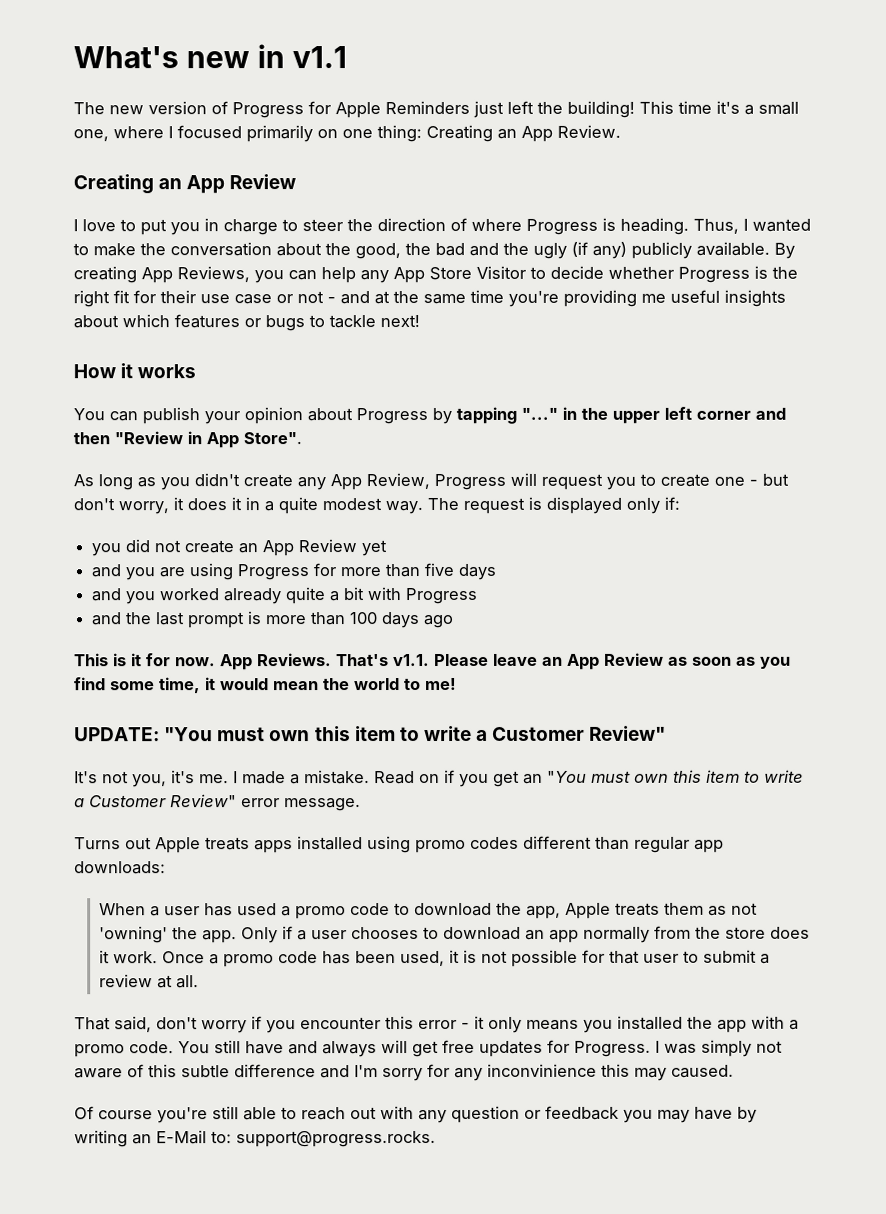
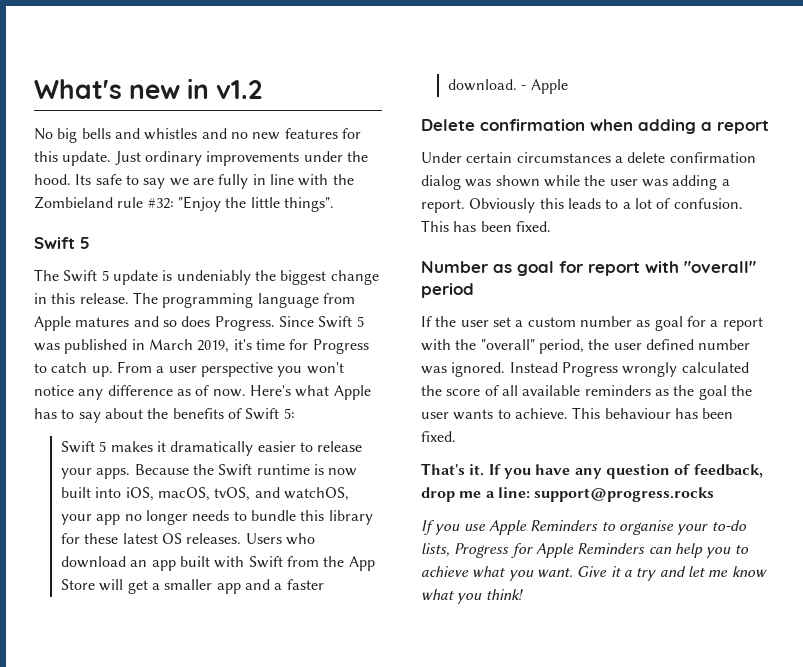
[292,46,348,69] [73,100,799,119] [73,124,621,143] [73,174,297,195] [73,217,811,236] [73,241,795,260] [73,265,798,284] [73,289,786,308] [73,314,420,332] [73,363,197,379] [73,406,786,425] [73,431,302,449] [73,472,789,491] [73,496,680,515] [91,539,388,557] [91,562,497,581] [91,587,478,605] [92,611,455,629] [74,652,791,671] [74,677,457,694] [74,725,667,742] [74,769,804,788] [74,794,361,812] [74,835,724,854] [74,861,166,875] [98,902,758,920] [98,925,810,944] [98,949,770,968] [98,974,199,989] [74,1015,799,1034] [74,1039,783,1058] [74,1063,734,1082] [74,1105,757,1124] [74,1130,436,1148] v1.1 // The new version of Progress for Apple Reminders just left the building! This time it's a small one, where I focused primarily on one thing: Creating an App Review. // Creating an App Review // I love to put you in charge to steer the direction of where Progress is heading. Thus, I wanted to make the conversation about the good, the bad and the ugly (if any) publicly available. By creating App Reviews, you can help any App Store Visitor to decide whether Progress is the right fit for their use case or not - and at the same time you're providing me useful insights about which features or bugs to tackle next! // How it works // You can publish your opinion about Progress by tapping "..." in the upper left corner and then "Review in App Store". // As long as you didn't create any App Review, Progress will request you to create one - but don't worry, it does it in a quite modest way. The request is displayed only if: // you did not create an App Review yet // and you are using Progress for more than five days // and you worked already quite a bit with Progress // and the last prompt is more than 100 days ago // This is it for now. App Reviews. That's v1.1. Please leave an App Review as soon as you find some time, it would mean the world to me! // UPDATE: "You must own this item to write a Customer Review" // It's not you, it's me. I made a mistake. Read on if you get an "You must own this item to write a Customer Review" error message. // Turns out Apple treats apps installed using promo codes different than regular app downloads: // When a user has used a promo code to download the app, Apple treats them as not 'owning' the app. Only if a user chooses to download an app normally from the store does it work. Once a promo code has been used, it is not possible for that user to submit a review at all. // That said, don't worry if you encounter this error - it only means you installed the app with a promo code. You still have and always will get free updates for Progress. I was simply not aware of this subtle difference and I'm sorry for any inconvinience this may caused. // Of course you're still able to reach out with any question or feedback you may have by writing an E-Mail to: support@progress.rocks. -> [216,80,263,99] [34,128,361,143] [34,151,368,166] [34,174,354,189] [34,196,334,212] [34,237,90,249] [34,269,379,285] [34,292,355,308] [34,316,364,331] [34,339,369,354] [34,361,344,377] [34,385,371,400] [34,408,295,423] [61,441,363,456] [61,464,358,479] [61,487,350,501] [61,510,373,525] [61,533,316,545] [61,556,375,571] [61,579,324,594] [448,79,568,94] [421,119,769,134] [421,152,756,163] [421,175,730,190] [421,198,743,213] [421,220,551,232] [421,261,756,276] [421,283,474,298] [421,316,763,331] [421,339,751,354] [421,362,749,377] [421,385,752,400] [421,407,734,420] [421,431,456,442] [421,463,763,479] [421,487,715,502] [421,520,747,535] [421,543,749,558] [421,566,767,581] [421,589,523,604] v1.2 // No big bells and whistles and no new features for this update. Just ordinary improvements under the hood. Its safe to say we are fully in line with the Zombieland rule #32: "Enjoy the little things". // Swift 5 // The Swift 5 update is undeniably the biggest change in this release. The programming language from Apple matures and so does Progress. Since Swift 5 was published in March 2019, it's time for Progress to catch up. From a user perspective you won't notice any difference as of now. Here's what Apple has to say about the benefits of Swift 5: // Swift 5 makes it dramatically easier to release your apps. Because the Swift runtime is now built into iOS, macOS, tvOS, and watchOS, your app no longer needs to bundle this library for these latest OS releases. Users who download an app built with Swift from the App Store will get a smaller app and a faster download. - Apple // Delete confirmation when adding a report // Under certain circumstances a delete confirmation dialog was shown while the user was adding a report. Obviously this leads to a lot of confusion. This has been fixed. // Number as goal for report with "overall" period // If the user set a custom number as goal for a report with the "overall" period, the user defined number was ignored. Instead Progress wrongly calculated the score of all available reminders as the goal the user wants to achieve. This behaviour has been fixed. // That's it. If you have any question of feedback, drop me a line: support@progress.rocks // If you use Apple Reminders to organise your to-do lists, Progress for Apple Reminders can help you to achieve what you want. Give it a try and let me know what you think!

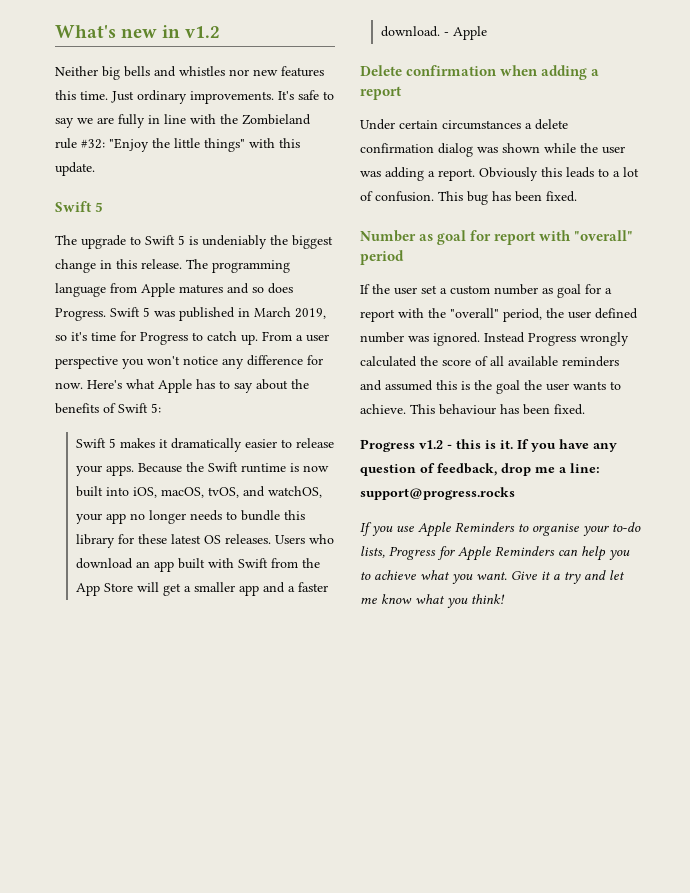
[34,128,53,140] No -> [55,66,98,76] Neither
[201,128,361,140] [34,151,368,166] [34,174,92,185] and no new features for this update. Just ordinary improvements under the hood. Its -> [229,66,324,77] [55,90,294,104] nor new features this time. Just ordinary improvements. It's
[283,197,334,212] things". -> [204,138,300,152] [55,162,95,176] things" with this update.
[63,270,158,285] Swift 5 update -> [81,235,185,249] upgrade to Swift 5
[278,316,314,327] Since -> (106, 314) none
(230, 346) none -> [55,335,67,341] so
[176,385,210,396] as of -> [307,355,323,365] for
(449, 226) none -> [467,191,488,205] bug
[654,389,669,396] as -> [360,380,470,391] and assumed this is
[421,463,465,475] That's -> [360,439,496,452] Progress v1.2 - this is

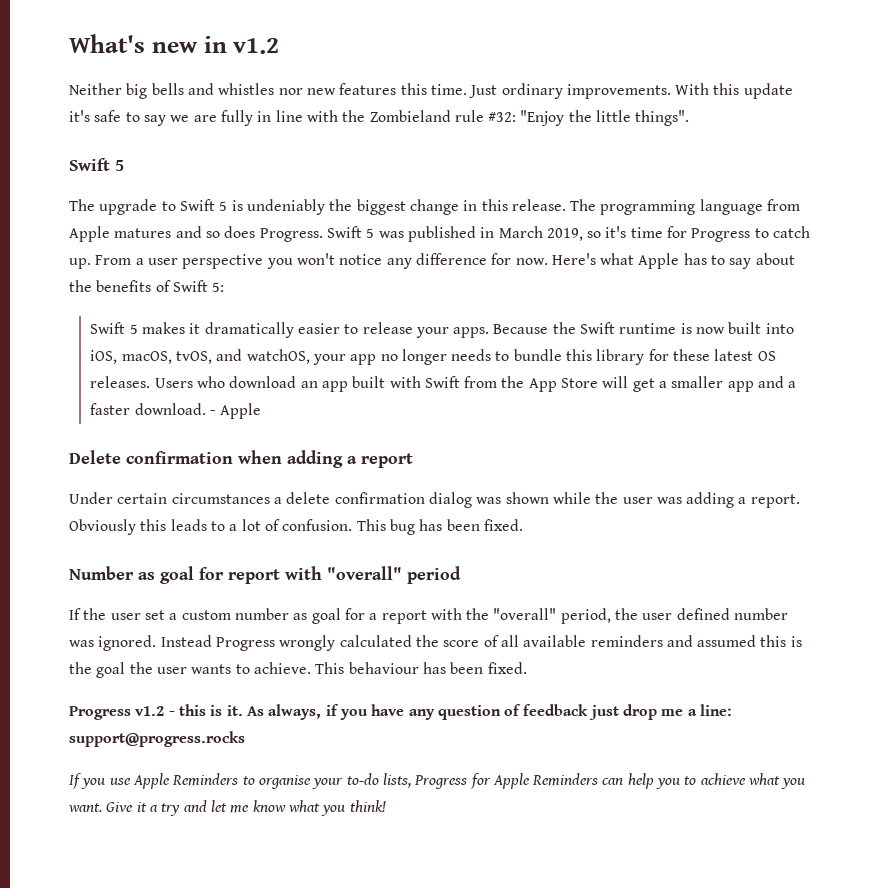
[278,91,294,100] It's -> [675,83,793,99] [69,110,90,122] With this update it's
[204,138,300,152] [55,162,95,176] things" with this update. -> [635,110,690,126] things".
[517,439,529,449] If -> [246,704,339,720] As always, if
[437,463,497,476] feedback, -> [523,704,619,720] feedback just

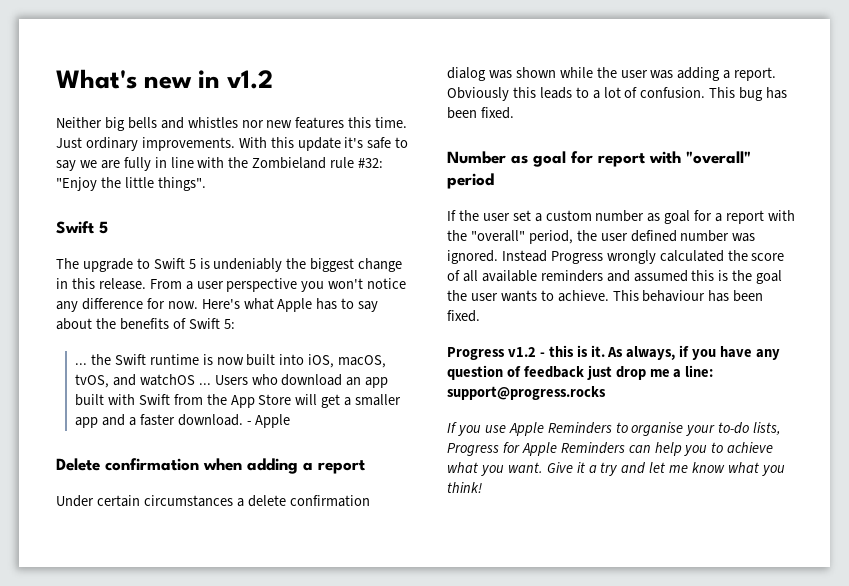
[570,199,801,215] [69,226,811,242] [69,258,91,269] The programming language from Apple matures and so does Progress. Swift 5 was published in March 2019, so it's time for Progress to catch up. -> (146, 284) none
[90,322,549,338] Swift 5 makes it dramatically easier to release your apps. Because -> [74,363,87,365] ...
[246,349,776,365] [90,376,151,388] watchOS, your app no longer needs to bundle this library for these latest OS releases. -> [139,374,211,386] watchOS ...

